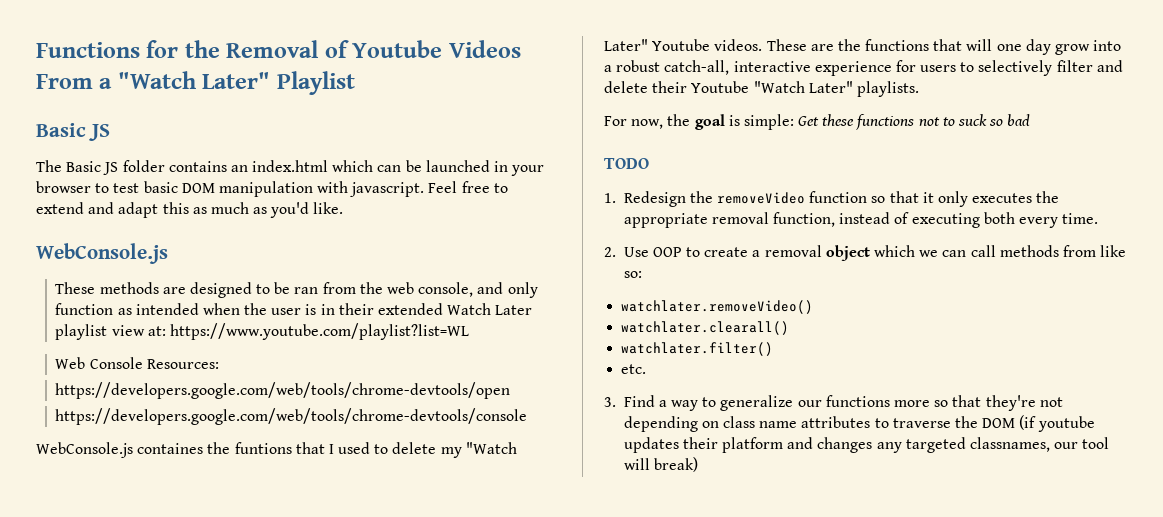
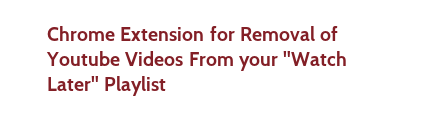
[36,40,220,58] Functions for the -> [47,26,235,41] Chrome Extension for
[99,78,113,89] a -> [238,56,278,71] your
[36,123,110,141] [36,160,545,176] [36,181,508,197] [36,202,344,218] [36,243,168,264] [55,282,538,298] [55,303,533,315] [55,323,469,340] [55,357,219,369] [55,382,511,399] [55,408,528,425] [36,442,517,458] [604,39,1122,55] [604,60,1123,76] [604,81,919,97] [604,114,1031,130] [604,158,649,169] [604,191,1060,207] [623,212,1099,228] [604,245,1127,261] [623,271,642,278] [621,300,814,314] [621,321,790,335] [621,342,774,356] [621,364,647,374] [604,395,1063,411] [623,415,1095,432] [623,437,1110,453] [623,457,698,472] // Basic JS // The Basic JS folder contains an index.html which can be launched in your browser to test basic DOM manipulation with javascript. Feel free to extend and adapt this as much as you'd like. // WebConsole.js // These methods are designed to be ran from the web console, and only function as intended when the user is in their extended Watch Later playlist view at: https://www.youtube.com/playlist?list=WL // Web Console Resources: // https://developers.google.com/web/tools/chrome-devtools/open // https://developers.google.com/web/tools/chrome-devtools/console // WebConsole.js containes the funtions that I used to delete my "Watch Later" Youtube videos. These are the functions that will one day grow into a robust catch-all, interactive experience for users to selectively filter and delete their Youtube "Watch Later" playlists. // For now, the goal is simple: Get these functions not to suck so bad // TODO // 1. Redesign the removeVideo function so that it only executes the appropriate removal function, instead of executing both every time. // 2. Use OOP to create a removal object which we can call methods from like so: // watchlater.removeVideo() // watchlater.clearall() // watchlater.filter() // etc. // 3. Find a way to generalize our functions more so that they're not depending on class name attributes to traverse the DOM (if youtube updates their platform and changes any targeted classnames, our tool will break) -> (167, 86) none

